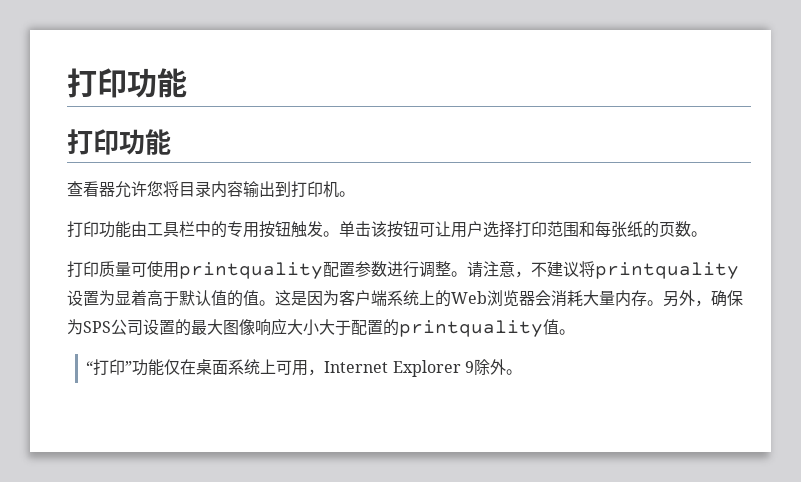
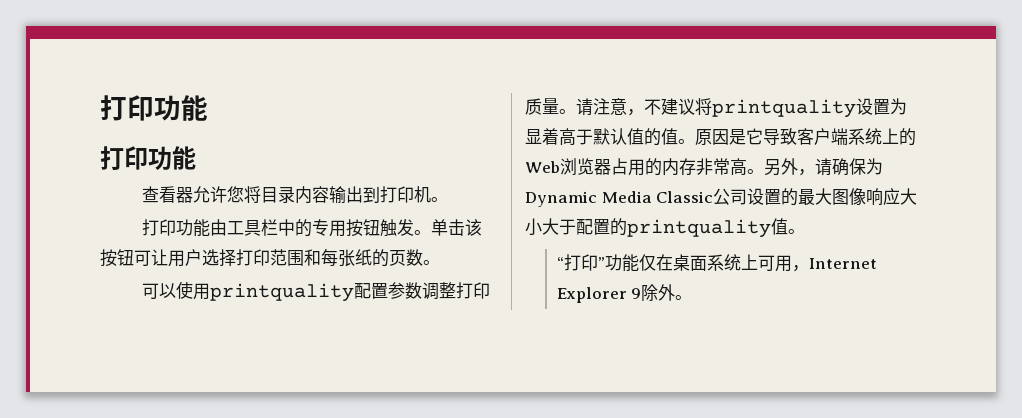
[67,261,147,277] 打印质量可 -> [141,283,176,299] 可以
[387,261,451,278] 进行调整 -> [421,282,490,300] [525,98,559,115] 调整打印质量
[275,290,339,306] 这是因为 -> [695,128,797,145] 原因是它导致
[535,290,743,307] [67,319,111,335] 会消耗大量内存。另外，确保为SPS -> [611,158,883,176] [525,191,714,207] 占用的内存非常高。另外，请确保为Dynamic Media Classic

